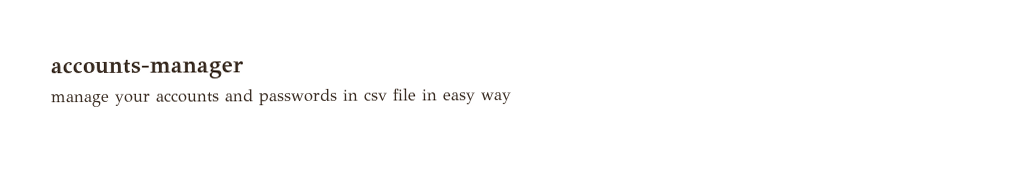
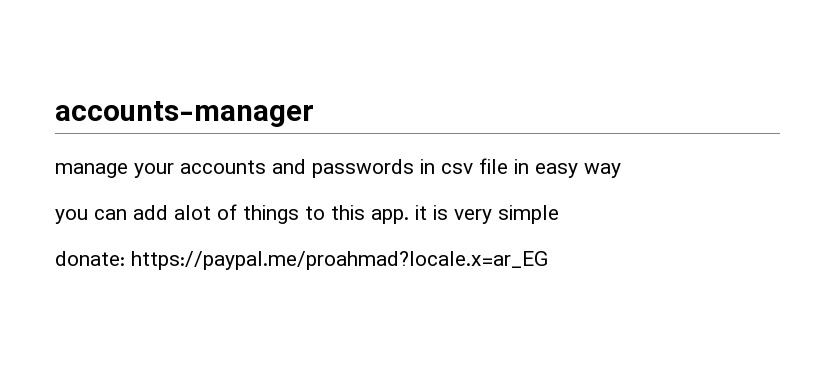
(512, 98) none -> [55,204,559,224] [55,251,548,270] // you can add alot of things to this app. it is very simple // donate: https://paypal.me/proahmad?locale.x=ar_EG

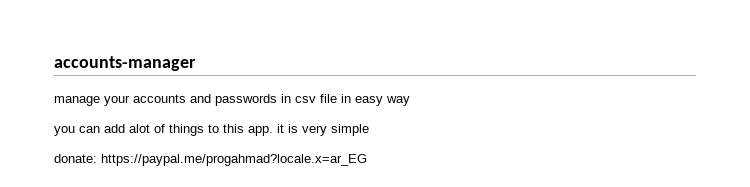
[131,251,548,270] https://paypal.me/proahmad?locale.x=ar_EG -> [101,154,367,166] https://paypal.me/progahmad?locale.x=ar_EG

